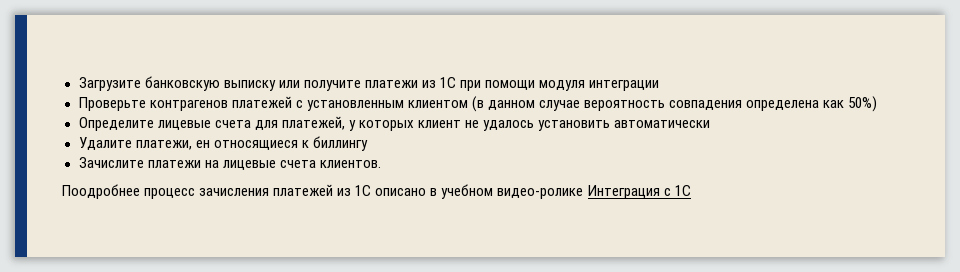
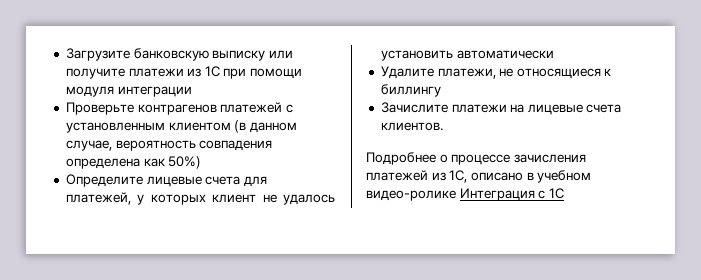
[538,100,580,111] случае -> [65,140,112,151] случае,
[195,140,210,148] ен -> [499,68,514,77] не
[62,184,196,199] Поодробнее процесс -> [366,152,511,165] Подробнее о процессе
[355,185,372,196] 1С -> [449,170,468,183] 1С,

